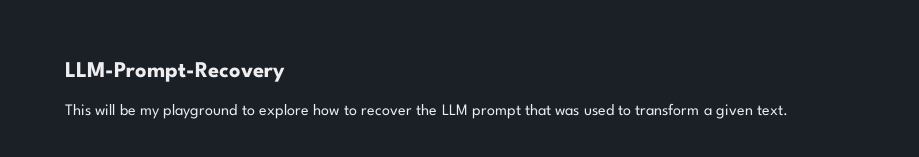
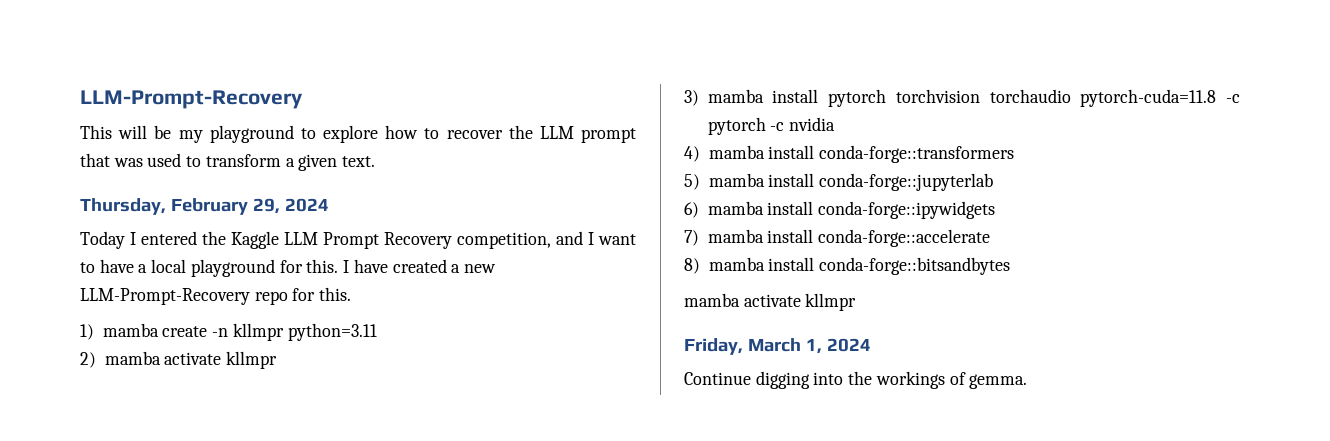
(789, 110) none -> [80,198,329,215] [80,231,636,249] [80,259,496,277] [80,287,352,305] [80,323,377,341] [80,351,278,369] [684,89,1240,107] [707,117,836,135] [684,145,1015,163] [684,173,994,191] [684,201,996,219] [684,229,991,247] [684,257,1011,275] [684,293,857,311] [684,338,871,355] [684,371,1028,389] // Thursday, February 29, 2024 // Today I entered the Kaggle LLM Prompt Recovery competition, and I want to have a local playground for this. I have created a new LLM-Prompt-Recovery repo for this. // 1) mamba create -n kllmpr python=3.11 // 2) mamba activate kllmpr // 3) mamba install pytorch torchvision torchaudio pytorch-cuda=11.8 -c pytorch -c nvidia // 4) mamba install conda-forge::transformers // 5) mamba install conda-forge::jupyterlab // 6) mamba install conda-forge::ipywidgets // 7) mamba install conda-forge::accelerate // 8) mamba install conda-forge::bitsandbytes // mamba activate kllmpr // Friday, March 1, 2024 // Continue digging into the workings of gemma.

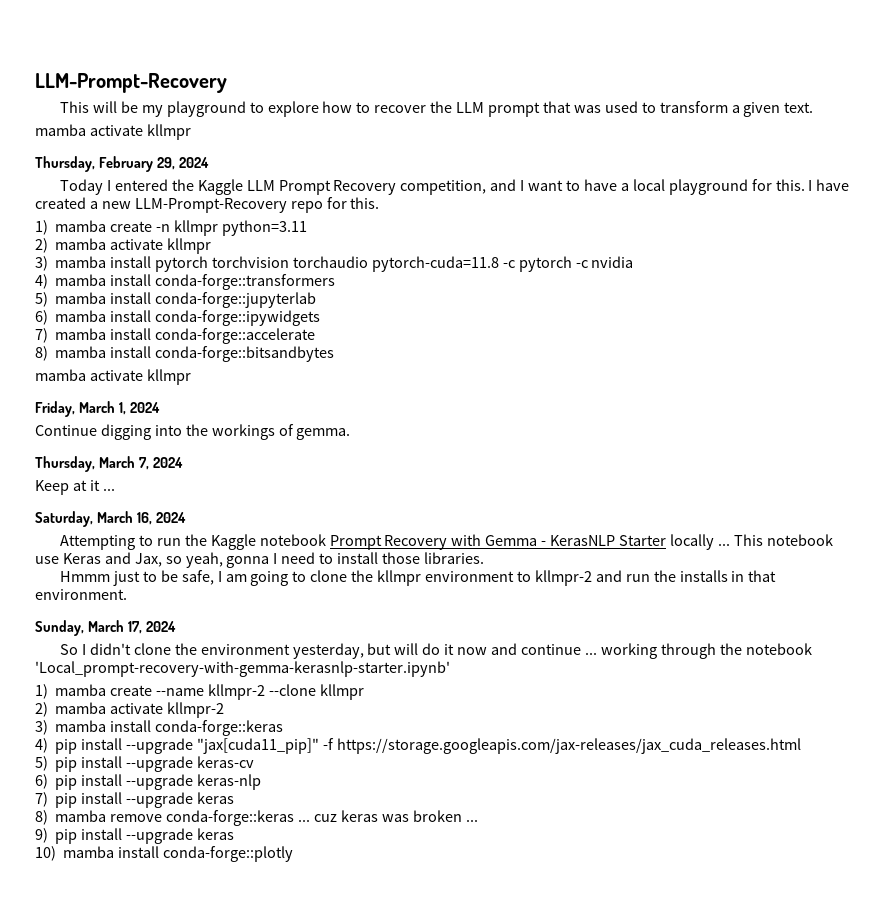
(376, 161) none -> [35,124,191,140] // mamba activate kllmpr
(1028, 381) none -> [35,456,183,472] [35,480,115,495] [35,511,186,527] [60,534,833,550] [35,552,484,568] [60,570,777,586] [35,589,127,600] [35,620,176,636] [60,643,812,659] [35,661,450,677] [35,684,364,700] [35,702,225,718] [35,720,284,736] [35,738,801,754] [35,756,254,772] [35,774,261,790] [35,792,234,808] [35,810,478,826] [35,828,234,844] [35,846,294,862] // Thursday, March 7, 2024 // Keep at it ... // Saturday, March 16, 2024 // Attempting to run the Kaggle notebook Prompt Recovery with Gemma - KerasNLP Starter locally ... This notebook use Keras and Jax, so yeah, gonna I need to install those libraries. // Hmmm just to be safe, I am going to clone the kllmpr environment to kllmpr-2 and run the installs in that environment. // Sunday, March 17, 2024 // So I didn't clone the environment yesterday, but will do it now and continue ... working through the notebook 'Local_prompt-recovery-with-gemma-kerasnlp-starter.ipynb' // 1) mamba create --name kllmpr-2 --clone kllmpr // 2) mamba activate kllmpr-2 // 3) mamba install conda-forge::keras // 4) pip install --upgrade "jax[cuda11_pip]" -f https://storage.googleapis.com/jax-releases/jax_cuda_releases.html // 5) pip install --upgrade keras-cv // 6) pip install --upgrade keras-nlp // 7) pip install --upgrade keras // 8) mamba remove conda-forge::keras ... cuz keras was broken ... // 9) pip install --upgrade keras // 10) mamba install conda-forge::plotly

